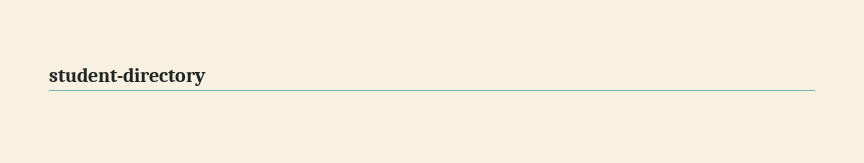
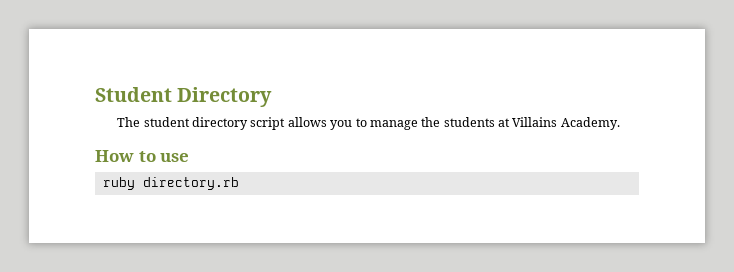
[49,67,206,86] student-directory -> [95,87,273,107] [117,117,620,130] [95,150,190,162] [102,177,239,190] Student Directory // The student directory script allows you to manage the students at Villains Academy. // How to use // ruby directory.rb

